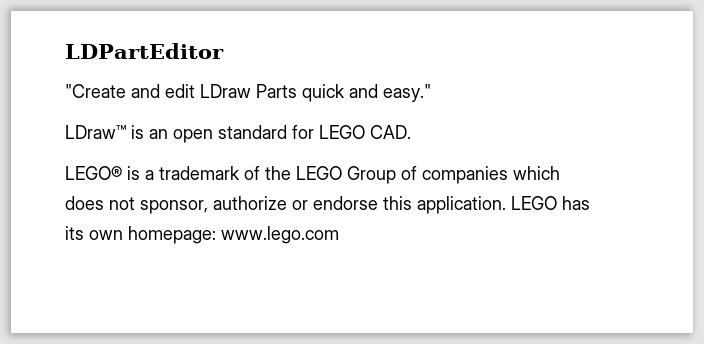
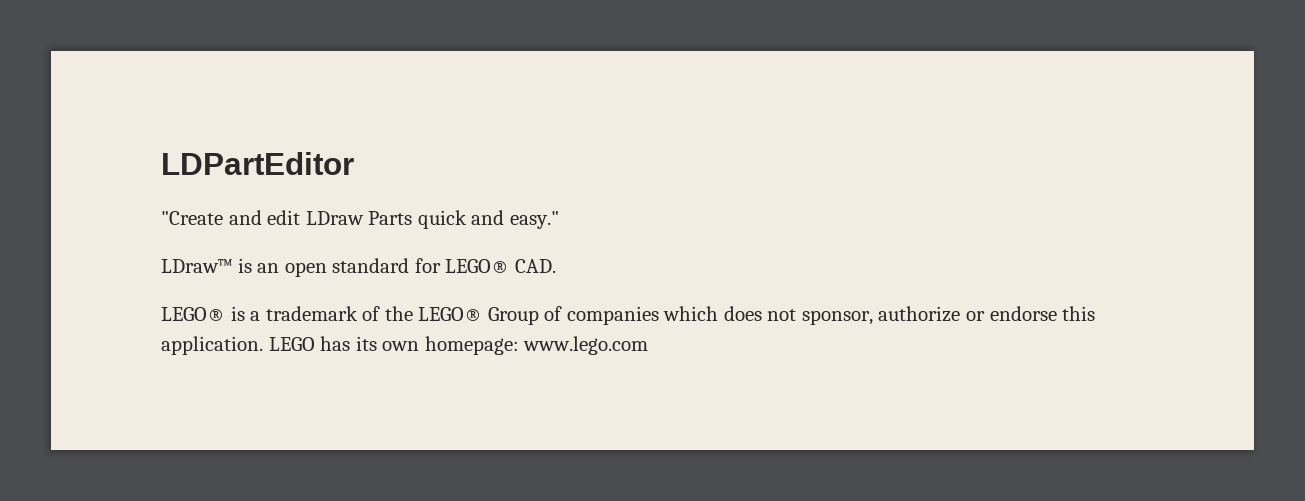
[319,125,365,139] LEGO -> [445,259,510,273] LEGO®
[296,166,342,180] LEGO -> [418,307,483,321] LEGO®

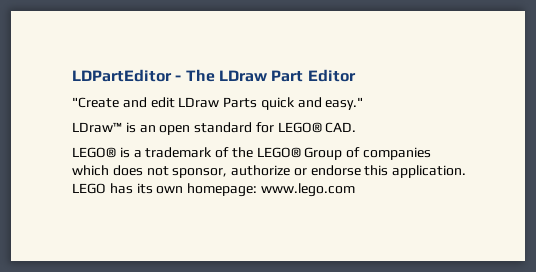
(354, 163) none -> [175,69,356,82] - The LDraw Part Editor

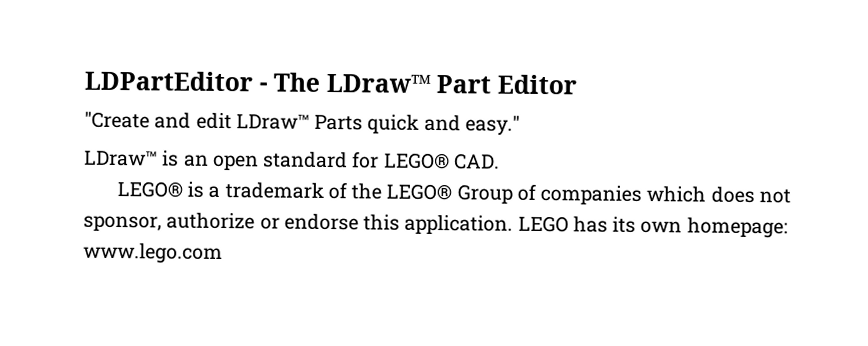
[218,70,268,82] LDraw -> [325,73,431,93] LDraw™
[178,97,220,108] LDraw -> [235,114,310,130] LDraw™

